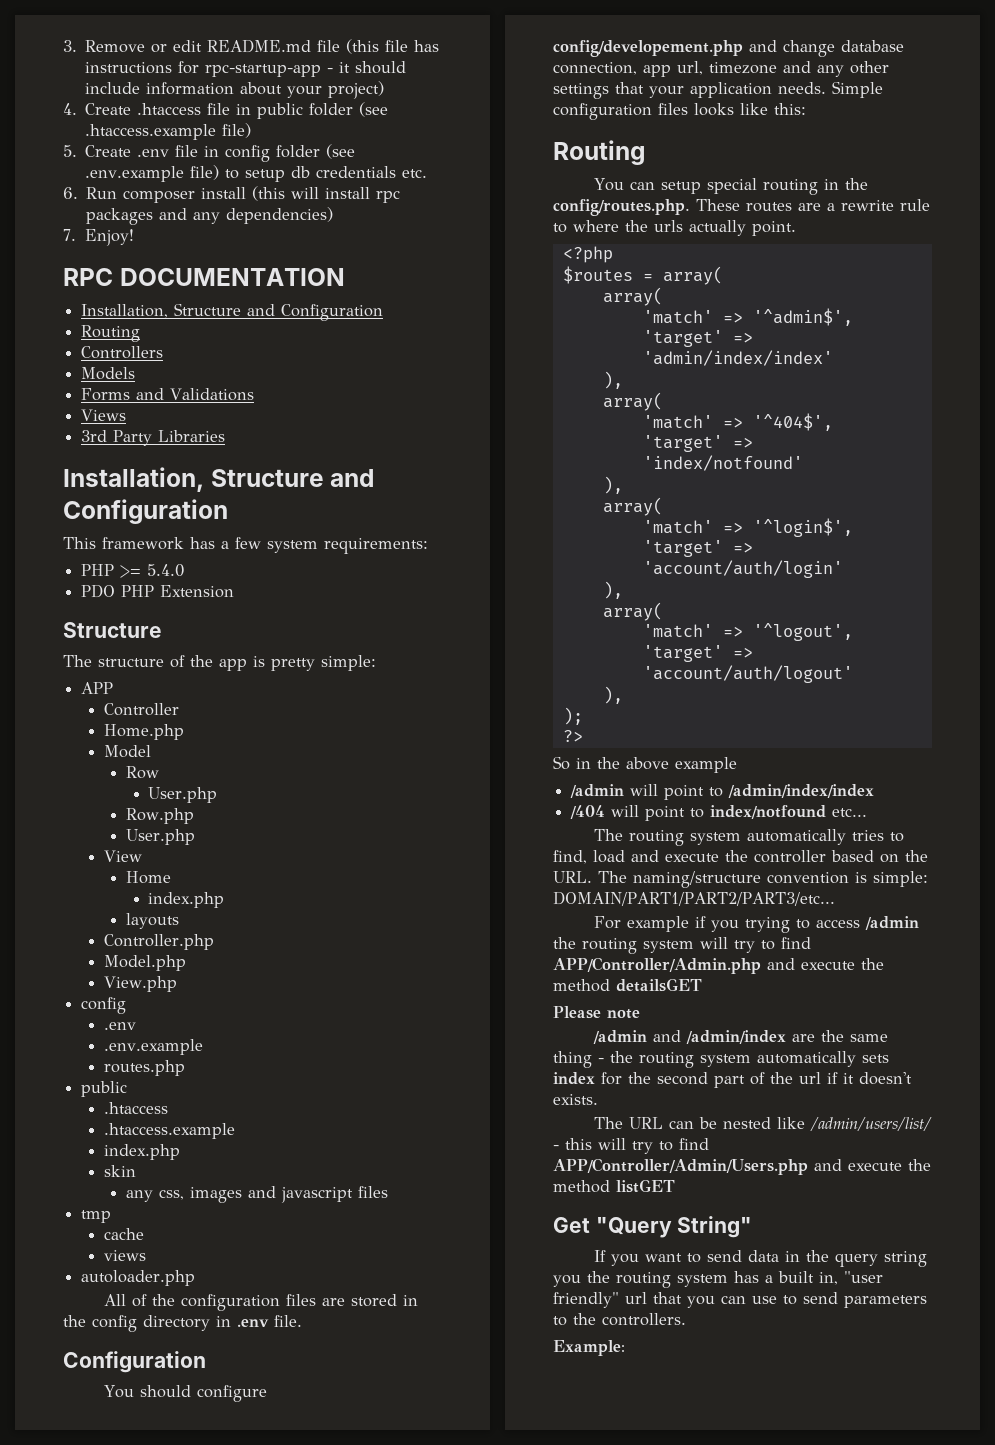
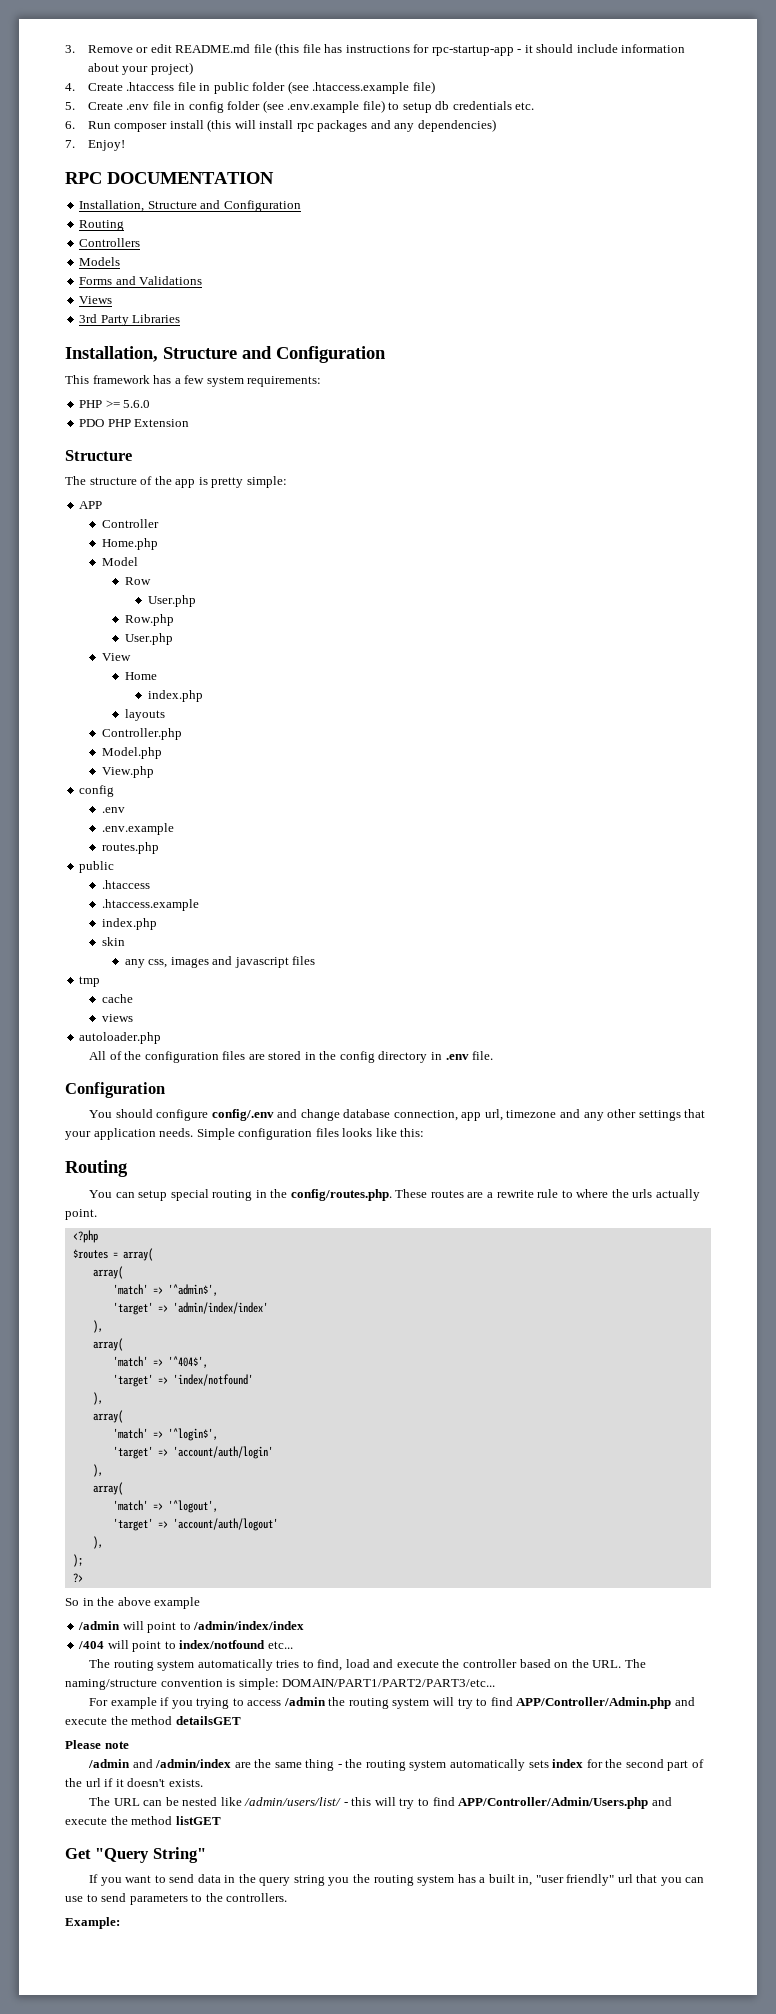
[147,564,185,577] 5.4.0 -> [123,400,151,408] 5.6.0
[553,40,743,57] config/developement.php -> [211,1109,274,1121] config/.env

